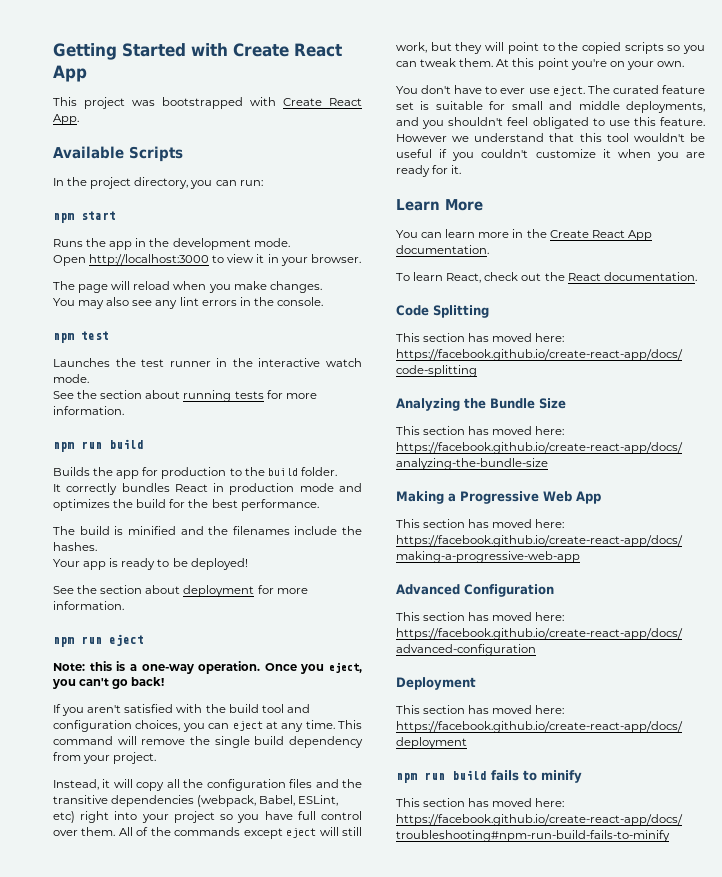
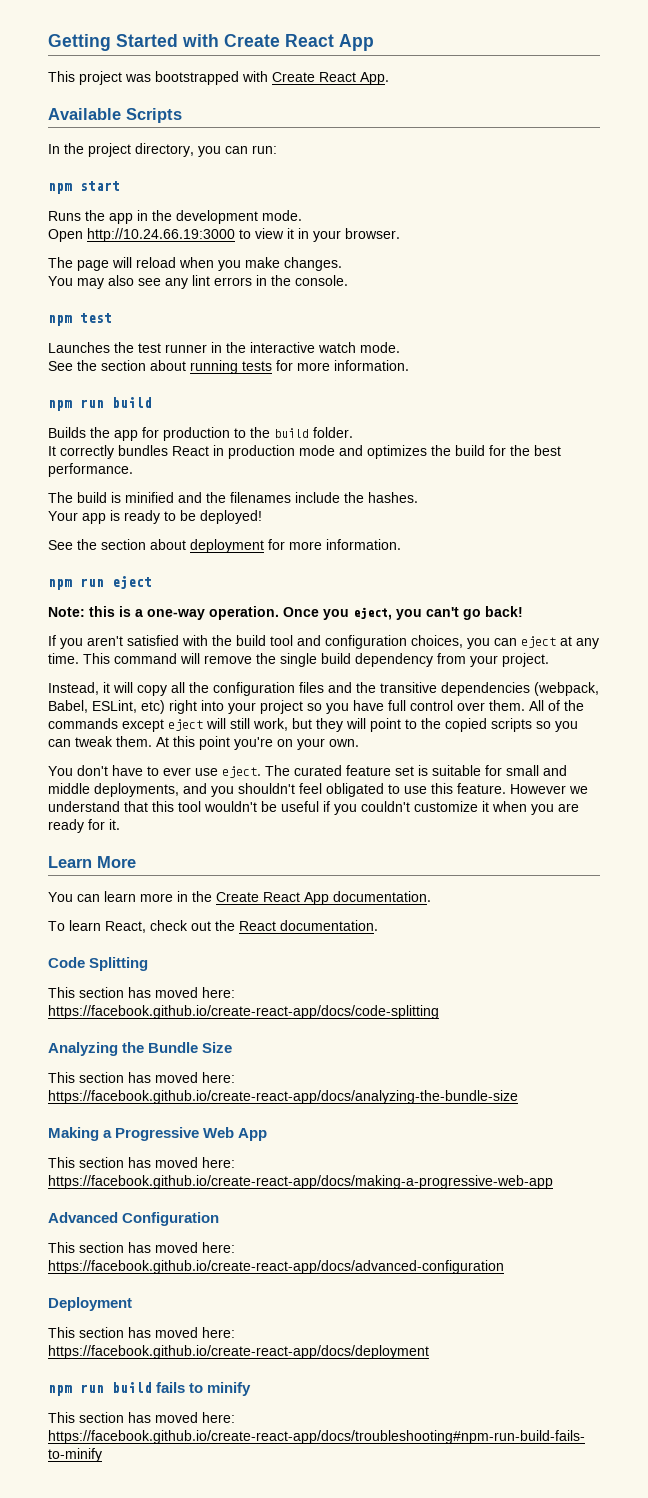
[89,254,210,266] http://localhost:3000 -> [87,228,235,242] http://10.24.66.19:3000

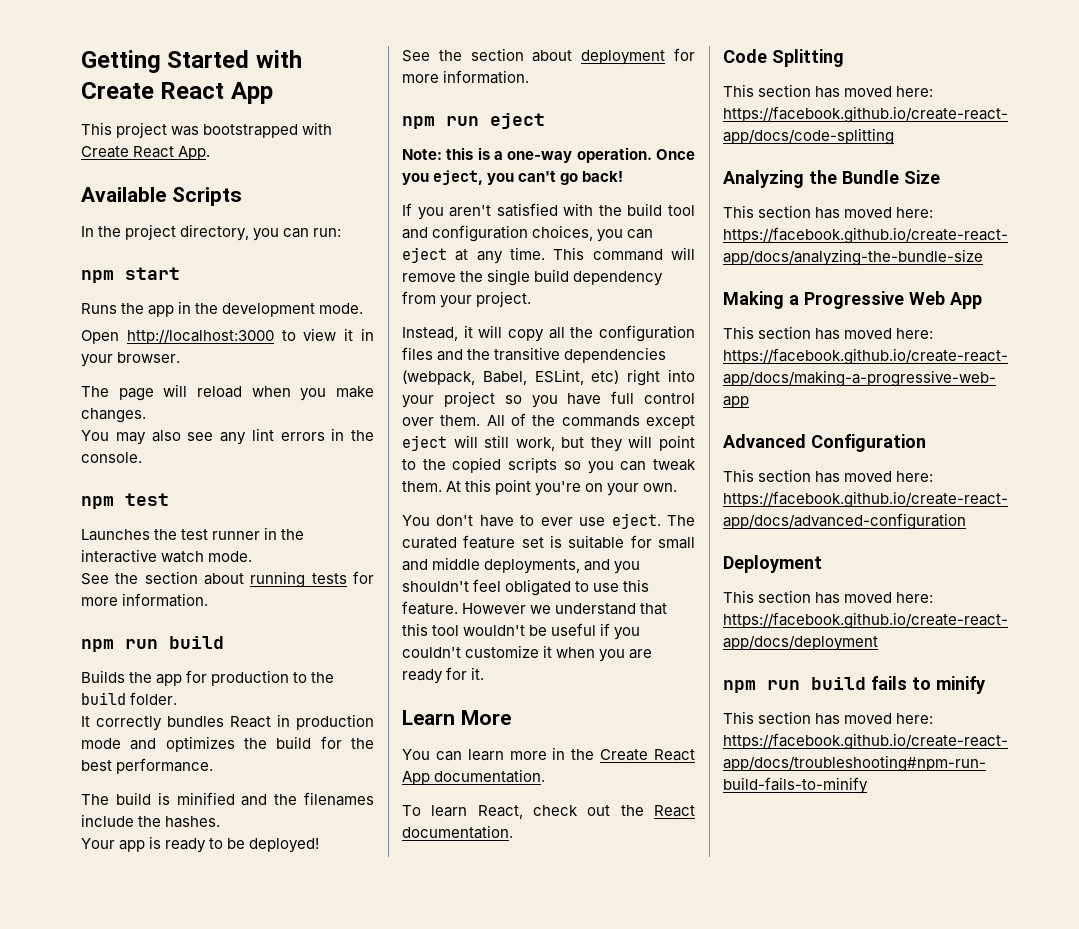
[87,228,235,242] http://10.24.66.19:3000 -> [126,329,274,344] http://localhost:3000

